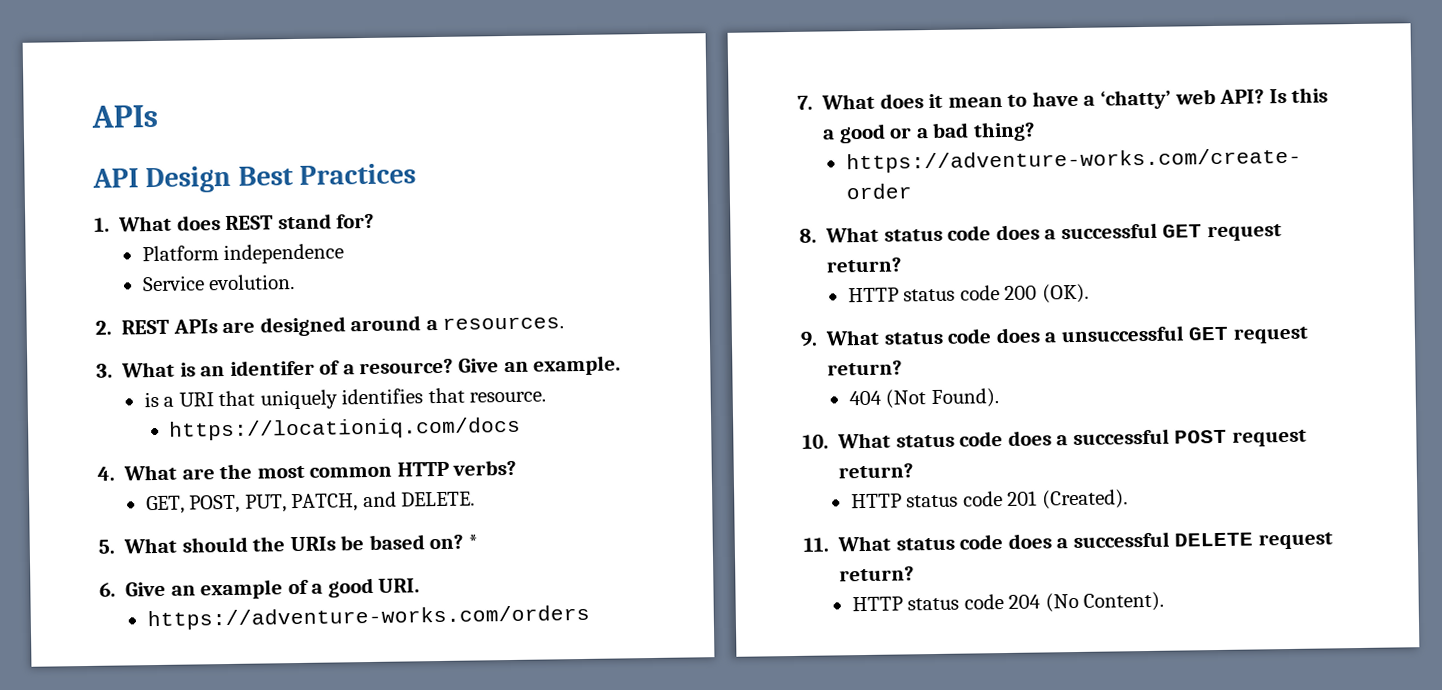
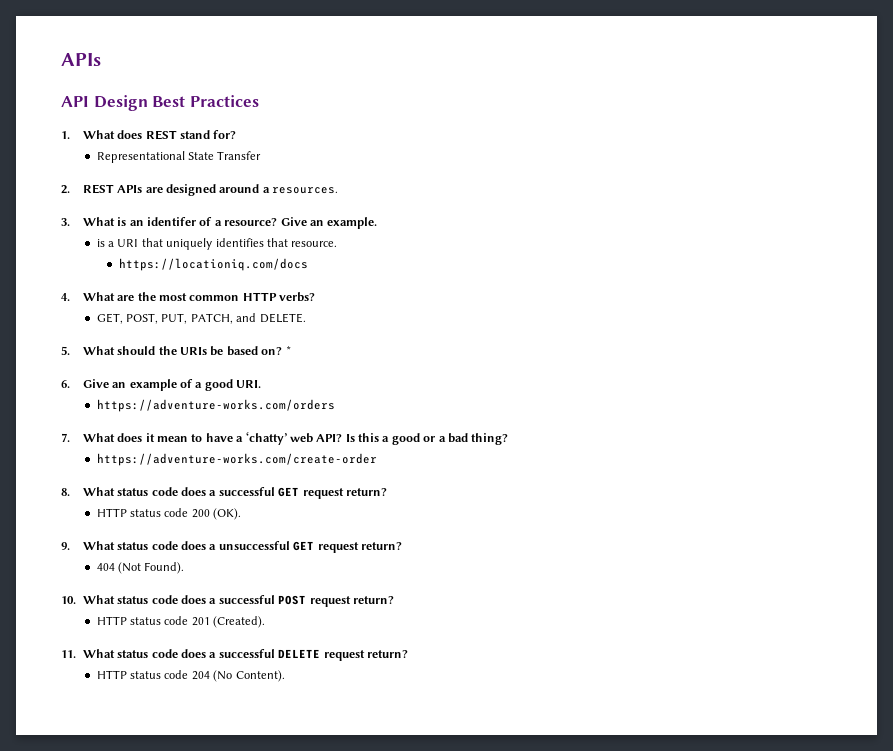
[141,243,345,265] [141,274,296,292] Platform independence // Service evolution. -> [96,151,262,163] Representational State Transfer

